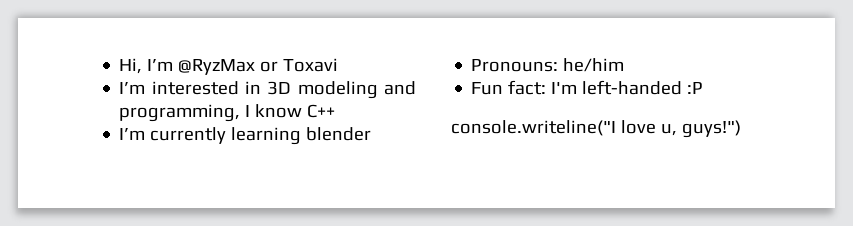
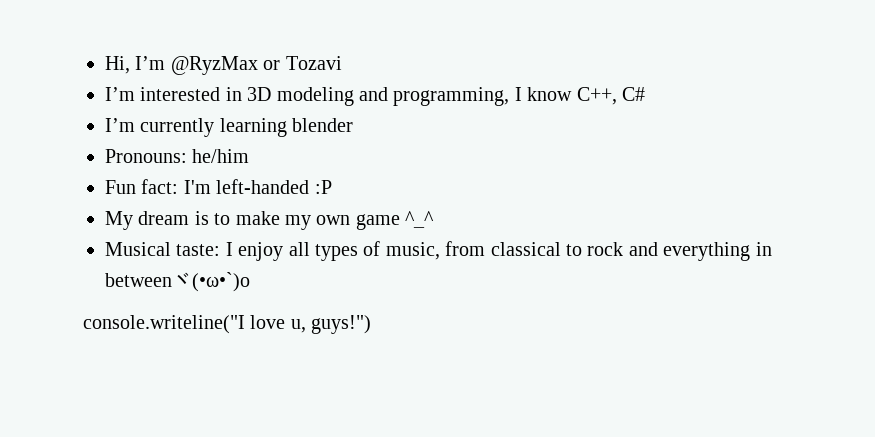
[283,58,339,72] Toxavi -> [285,56,342,70] Tozavi
[307,104,336,118] C++ -> [576,87,645,105] C++, C#
(704, 88) none -> [105,211,435,230] [105,241,772,261] [105,272,250,292] // My dream is to make my own game ^_^ // Musical taste: I enjoy all types of music, from classical to rock and everything in betweenヾ(•ω•`)o

